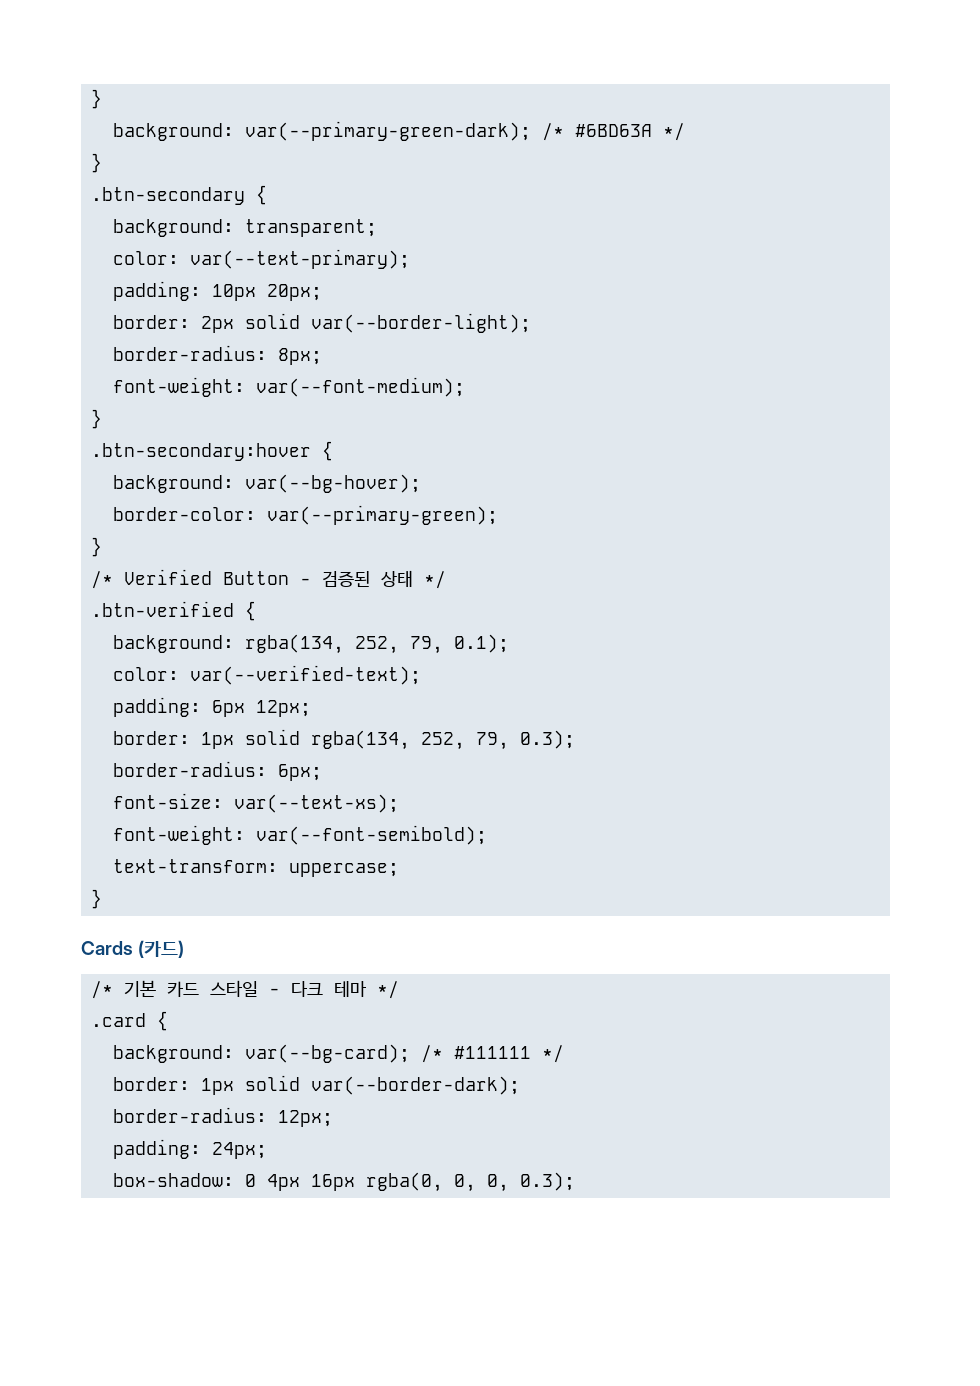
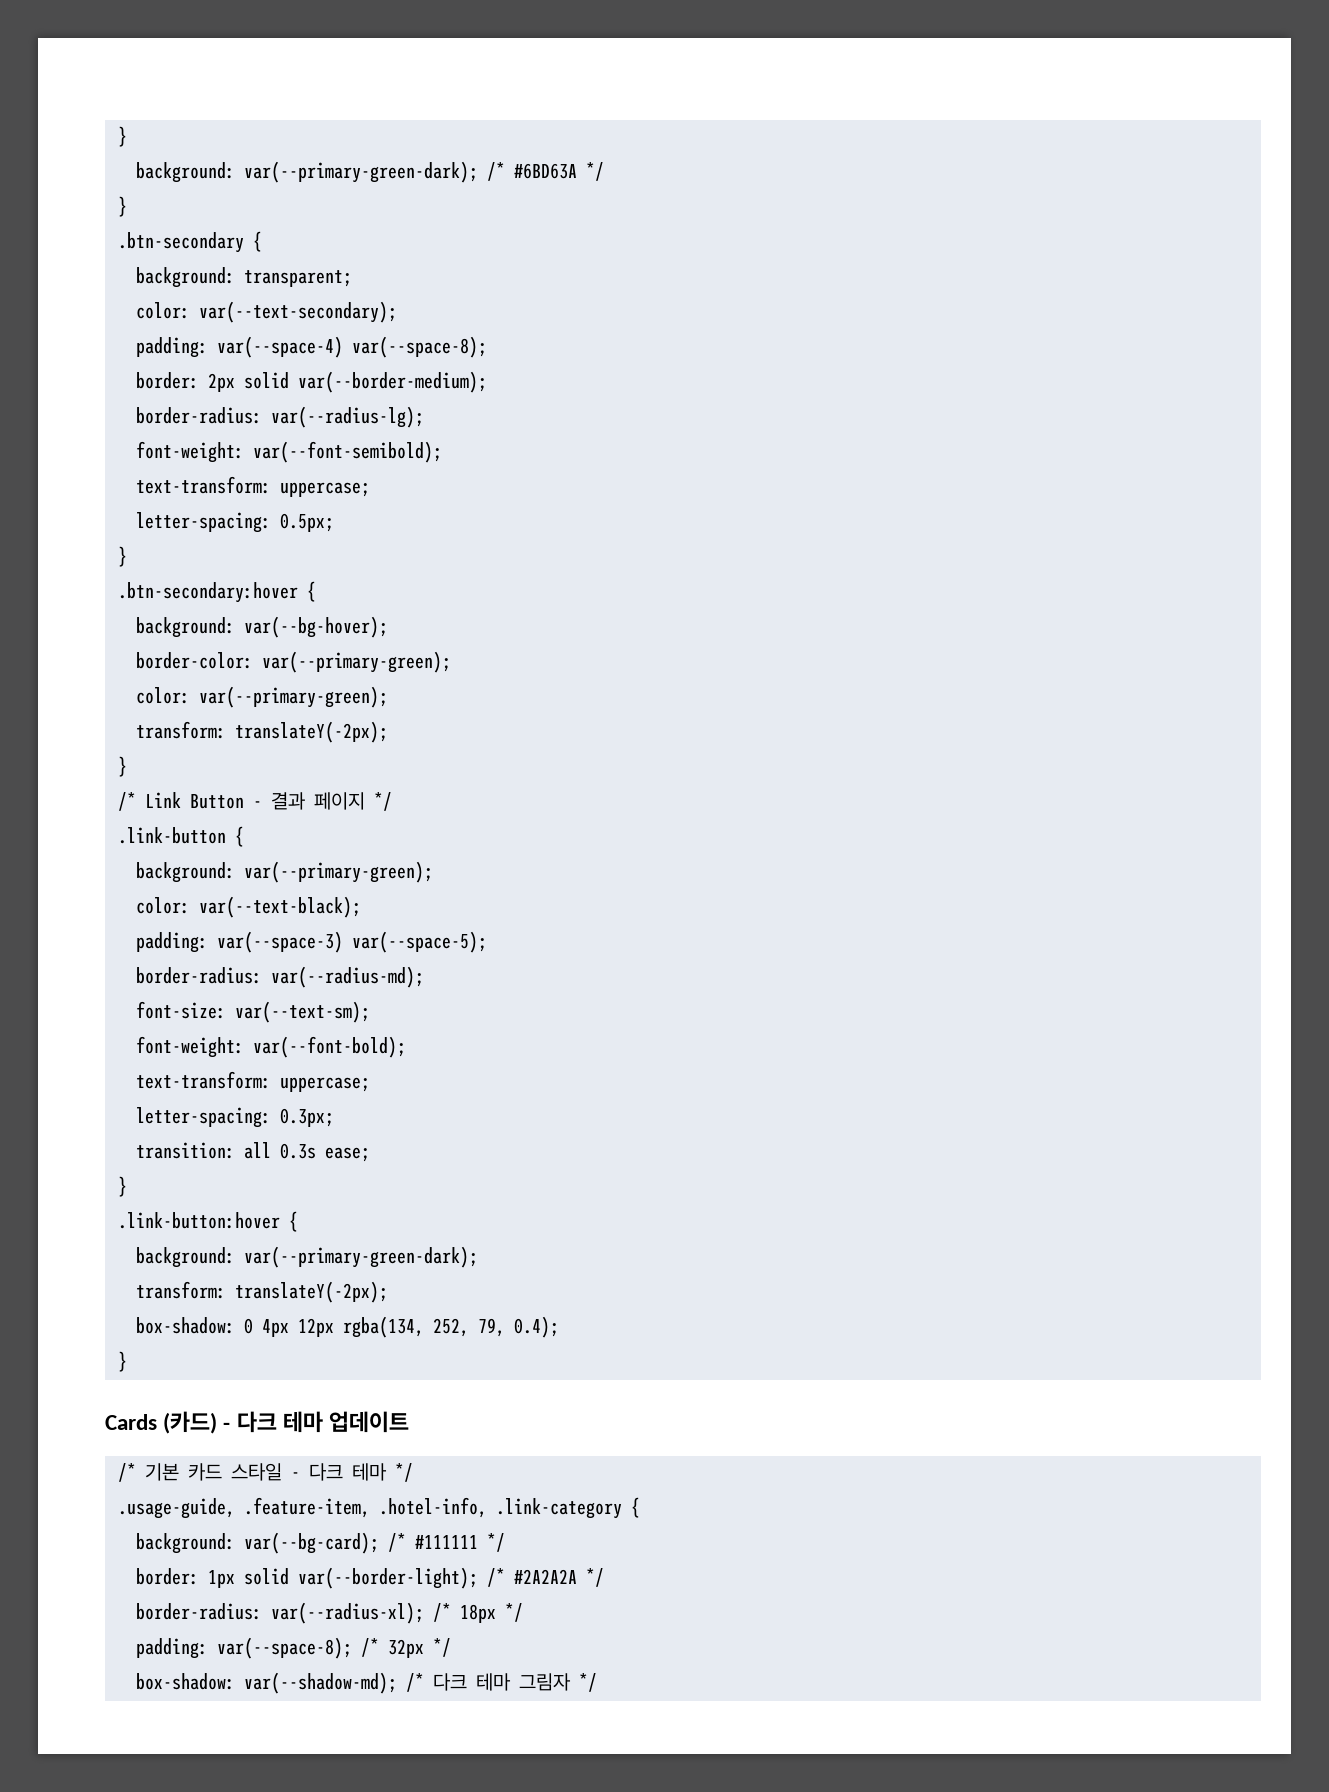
[190,249,411,269] [113,281,323,301] var(--text-primary); // padding: 10px 20px; -> [198,301,397,323] [135,336,487,358] var(--text-secondary); // padding: var(--space-4) var(--space-8);
[311,313,532,333] [113,345,323,365] [113,377,466,397] var(--border-light); // border-radius: 8px; // font-weight: var(--font-medium); -> [297,371,487,393] [135,406,424,428] [135,441,442,463] [135,476,370,497] [135,512,334,533] var(--border-medium); // border-radius: var(--radius-lg); // font-weight: var(--font-semibold); // text-transform: uppercase; // letter-spacing: 0.5px;
(499, 515) none -> [135,686,388,708] [135,721,388,743] // color: var(--primary-green); // transform: translateY(-2px);
[124,569,213,585] Verified -> [144,792,181,808] Link
[322,570,447,589] [91,601,257,621] [113,634,510,654] [113,665,422,685] [113,697,312,717] [113,729,576,750] [113,761,323,781] [113,793,400,813] [113,825,488,845] [113,859,400,877] 검증된 상태 */ // .btn-verified { // background: rgba(134, 252, 79, 0.1); // color: var(--verified-text); // padding: 6px 12px; // border: 1px solid rgba(134, 252, 79, 0.3); // border-radius: 6px; // font-size: var(--text-xs); // font-weight: var(--font-semibold); // text-transform: uppercase; -> [270,792,392,811] [117,826,244,847] [135,861,433,883] [135,896,361,918] [135,931,487,953] [135,966,424,988] [135,1001,370,1023] [135,1036,406,1058] [135,1071,370,1092] [135,1107,334,1128] [135,1142,370,1162] [117,1176,127,1197] [117,1211,298,1232] [135,1246,478,1268] [135,1281,388,1303] [135,1316,559,1338] 결과 페이지 */ // .link-button { // background: var(--primary-green); // color: var(--text-black); // padding: var(--space-3) var(--space-5); // border-radius: var(--radius-md); // font-size: var(--text-sm); // font-weight: var(--font-bold); // text-transform: uppercase; // letter-spacing: 0.3px; // transition: all 0.3s ease; // } // .link-button:hover { // background: var(--primary-green-dark); // transform: translateY(-2px); // box-shadow: 0 4px 12px rgba(134, 252, 79, 0.4);
(185, 949) none -> [223,1411,410,1433] - 다크 테마 업데이트
[91,1013,147,1027] .card -> [117,1497,622,1519] .usage-guide, .feature-item, .hotel-info, .link-category
[311,1076,521,1095] [113,1107,334,1127] [113,1139,268,1159] [113,1172,576,1192] var(--border-dark); // border-radius: 12px; // padding: 24px; // box-shadow: 0 4px 16px rgba(0, 0, 0, 0.3); -> [297,1567,604,1589] [135,1602,523,1624] [135,1637,451,1659] [135,1672,597,1694] var(--border-light); /* #2A2A2A */ // border-radius: var(--radius-xl); /* 18px */ // padding: var(--space-8); /* 32px */ // box-shadow: var(--shadow-md); /* 다크 테마 그림자 */

